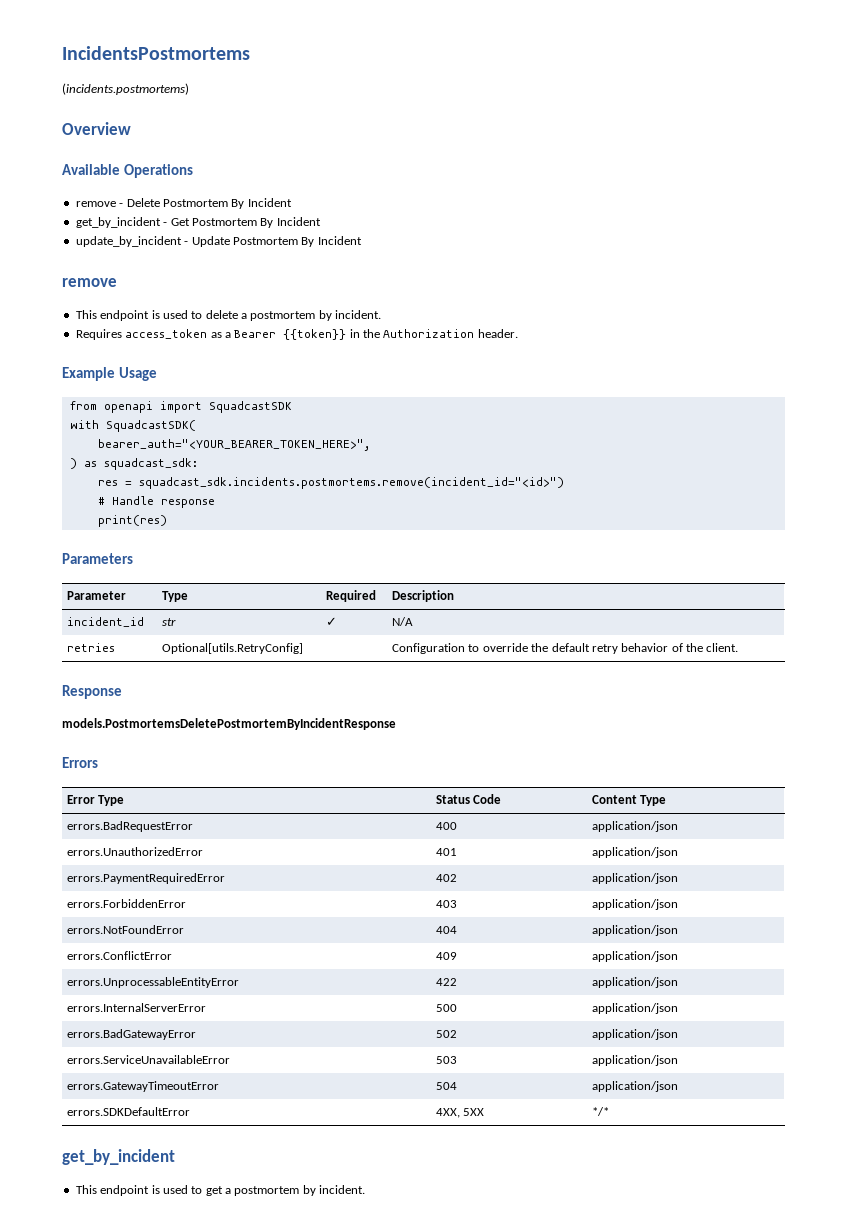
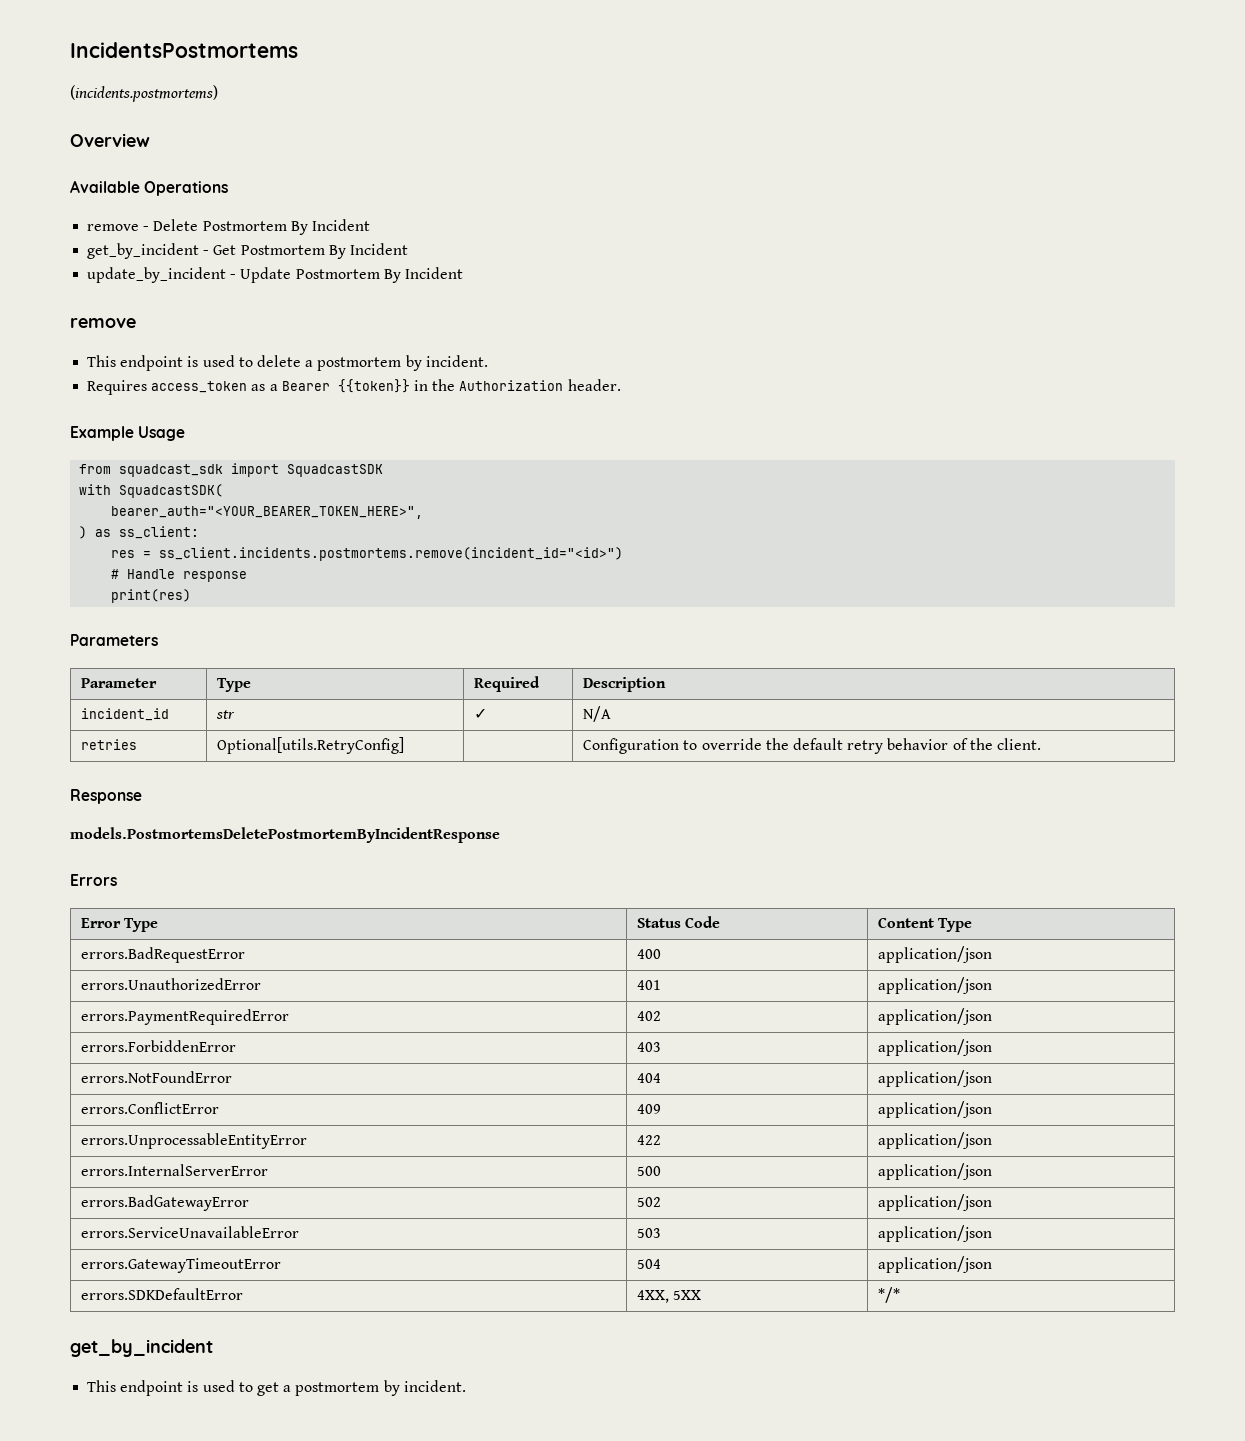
[103,401,153,413] openapi -> [119,464,224,477] squadcast_sdk
[103,458,198,470] squadcast_sdk: -> [119,526,200,539] ss_client:
[138,477,564,489] squadcast_sdk.incidents.postmortems.remove(incident_id="<id>") -> [159,547,624,561] ss_client.incidents.postmortems.remove(incident_id="<id>")

